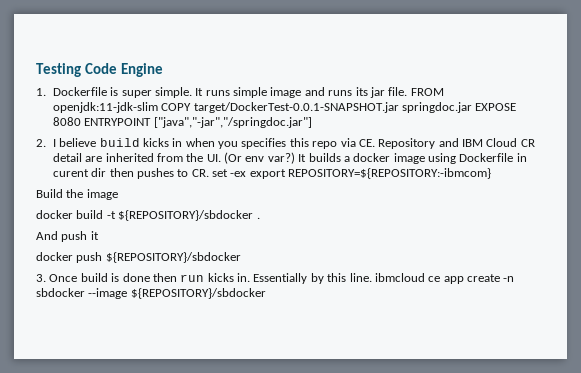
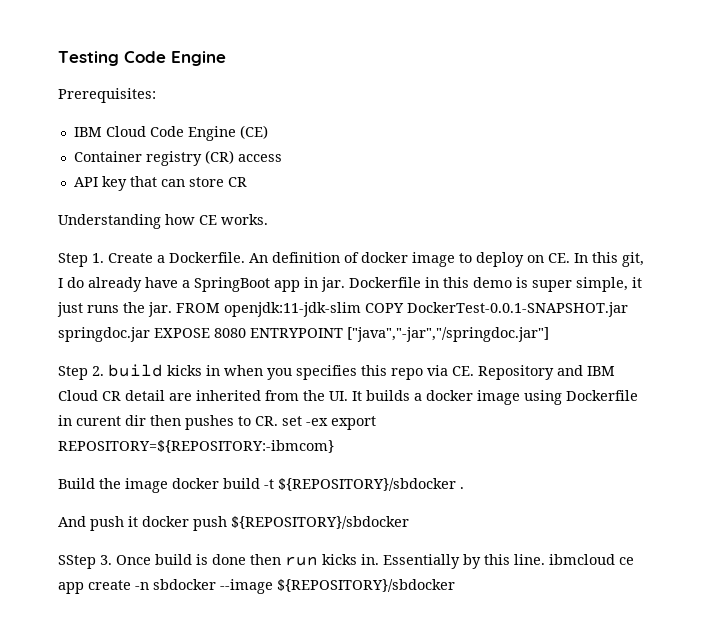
[36,87,408,98] 1. Dockerfile is super simple. It runs simple image and runs its jar file. -> [58,88,156,103] [73,125,268,141] [73,150,282,166] [73,176,247,191] [58,214,268,229] [58,252,644,267] [58,277,642,292] [57,302,172,317] Prerequisites: // IBM Cloud Code Engine (CE) // Container registry (CR) access // API key that can store CR // Understanding how CE works. // Step 1. Create a Dockerfile. An definition of docker image to deploy on CE. In this git, I do already have a SpringBoot app in jar. Dockerfile in this demo is super simple, it just runs the jar.
[193,102,399,113] target/DockerTest-0.0.1-SNAPSHOT.jar -> [407,302,628,317] DockerTest-0.0.1-SNAPSHOT.jar
[36,138,97,147] 2. I believe -> [58,366,104,380] Step 2.
[224,152,295,164] (Or env var?) -> (348, 396) none
(118, 194) // -> (168, 485) none
(99, 235) // -> (138, 521) none
(241, 257) none -> [58,555,96,569] SStep

